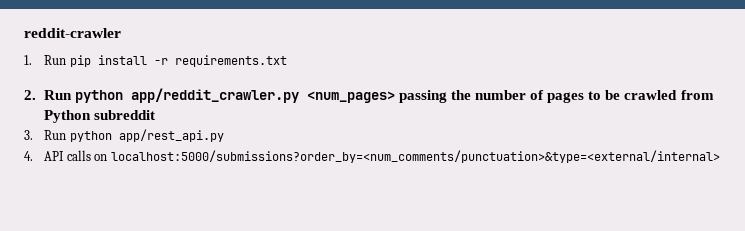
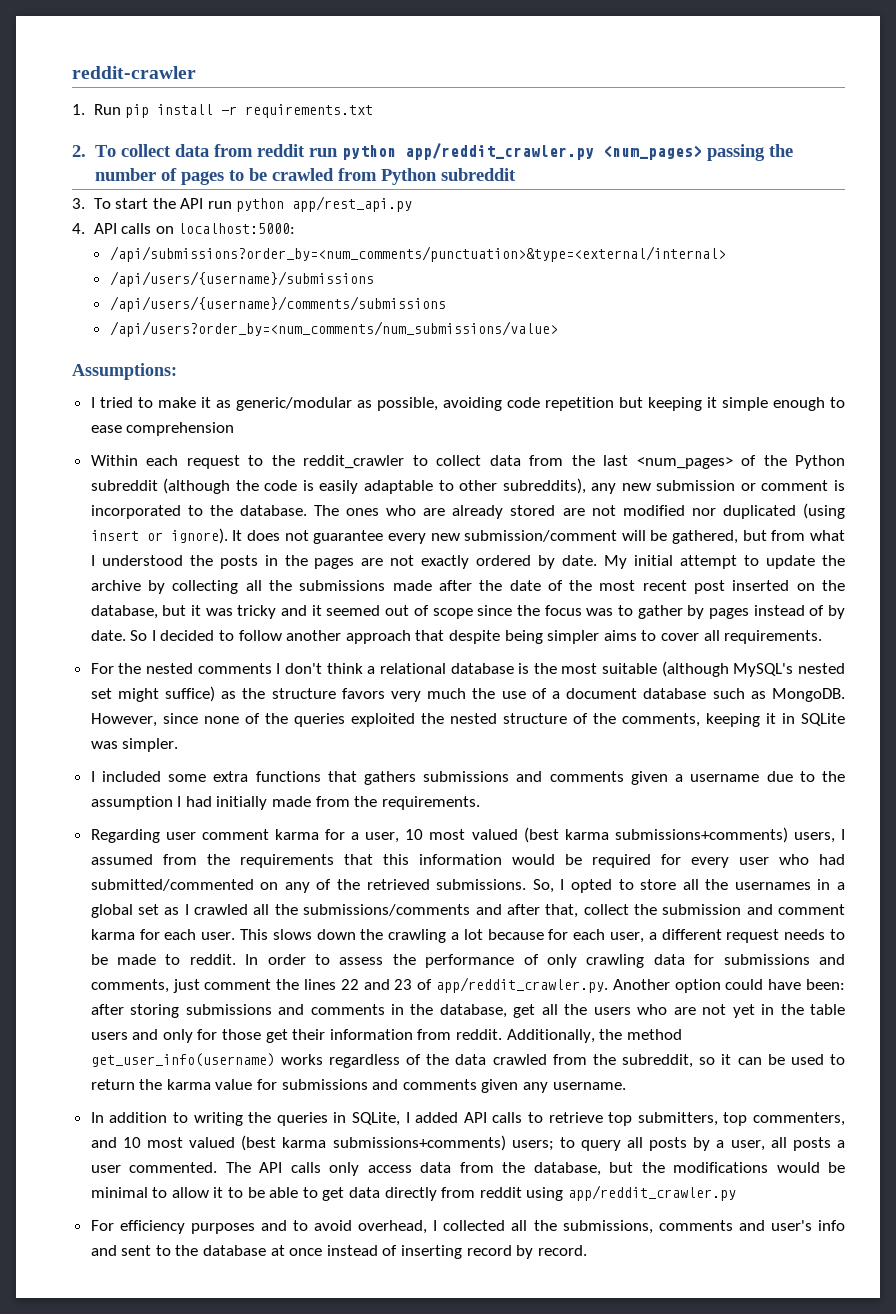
[44,90,73,100] Run -> [94,144,338,157] To collect data from reddit run
[44,130,67,140] Run -> [93,198,232,209] To start the API run
[110,150,720,163] localhost:5000/submissions?order_by=<num_comments/punctuation>&type=<external/internal> -> [178,223,296,234] [109,246,726,262] [109,271,374,287] [109,296,446,312] [109,321,558,337] [72,363,177,380] [90,397,845,411] [90,422,235,436] [90,455,846,469] [90,478,845,494] [90,503,846,519] [90,528,845,544] [90,555,845,569] [90,580,845,594] [90,605,845,619] [90,630,823,644] [90,661,845,677] [90,686,845,702] [90,713,845,727] [90,738,179,752] [90,771,845,785] [90,796,480,810] [90,827,846,843] [90,854,845,868] [90,879,845,893] [90,904,846,918] [90,929,845,943] [90,954,845,968] [90,977,845,993] [90,1004,845,1018] [90,1029,682,1043] [90,1053,845,1068] [90,1079,626,1093] [90,1112,846,1126] [90,1135,845,1151] [90,1162,845,1176] [90,1185,736,1201] [90,1220,845,1234] [90,1245,587,1259] localhost:5000: // /api/submissions?order_by=<num_comments/punctuation>&type=<external/internal> // /api/users/{username}/submissions // /api/users/{username}/comments/submissions // /api/users?order_by=<num_comments/num_submissions/value> // Assumptions: // I tried to make it as generic/modular as possible, avoiding code repetition but keeping it simple enough to ease comprehension // Within each request to the reddit_crawler to collect data from the last <num_pages> of the Python subreddit (although the code is easily adaptable to other subreddits), any new submission or comment is incorporated to the database. The ones who are already stored are not modified nor duplicated (using insert or ignore). It does not guarantee every new submission/comment will be gathered, but from what I understood the posts in the pages are not exactly ordered by date. My initial attempt to update the archive by collecting all the submissions made after the date of the most recent post inserted on the database, but it was tricky and it seemed out of scope since the focus was to gather by pages instead of by date. So I decided to follow another approach that despite being simpler aims to cover all requirements. // For the nested comments I don't think a relational database is the most suitable (although MySQL's nested set might suffice) as the structure favors very much the use of a document database such as MongoDB. However, since none of the queries exploited the nested structure of the comments, keeping it in SQLite was simpler. // I included some extra functions that gathers submissions and comments given a username due to the assumption I had initially made from the requirements. // Regarding user comment karma for a user, 10 most valued (best karma submissions+comments) users, I assumed from the requirements that this information would be required for every user who had submitted/commented on any of the retrieved submissions. So, I opted to store all the usernames in a global set as I crawled all the submissions/comments and after that, collect the submission and comment karma for each user. This slows down the crawling a lot because for each user, a different request needs to be made to reddit. In order to assess the performance of only crawling data for submissions and comments, just comment the lines 22 and 23 of app/reddit_crawler.py. Another option could have been: after storing submissions and comments in the database, get all the users who are not yet in the table users and only for those get their information from reddit. Additionally, the method get_user_info(username) works regardless of the data crawled from the subreddit, so it can be used to return the karma value for submissions and comments given any username. // In addition to writing the queries in SQLite, I added API calls to retrieve top submitters, top commenters, and 10 most valued (best karma submissions+comments) users; to query all posts by a user, all posts a user commented. The API calls only access data from the database, but the modifications would be minimal to allow it to be able to get data directly from reddit using app/reddit_crawler.py // For efficiency purposes and to avoid overhead, I collected all the submissions, comments and user's info and sent to the database at once instead of inserting record by record.

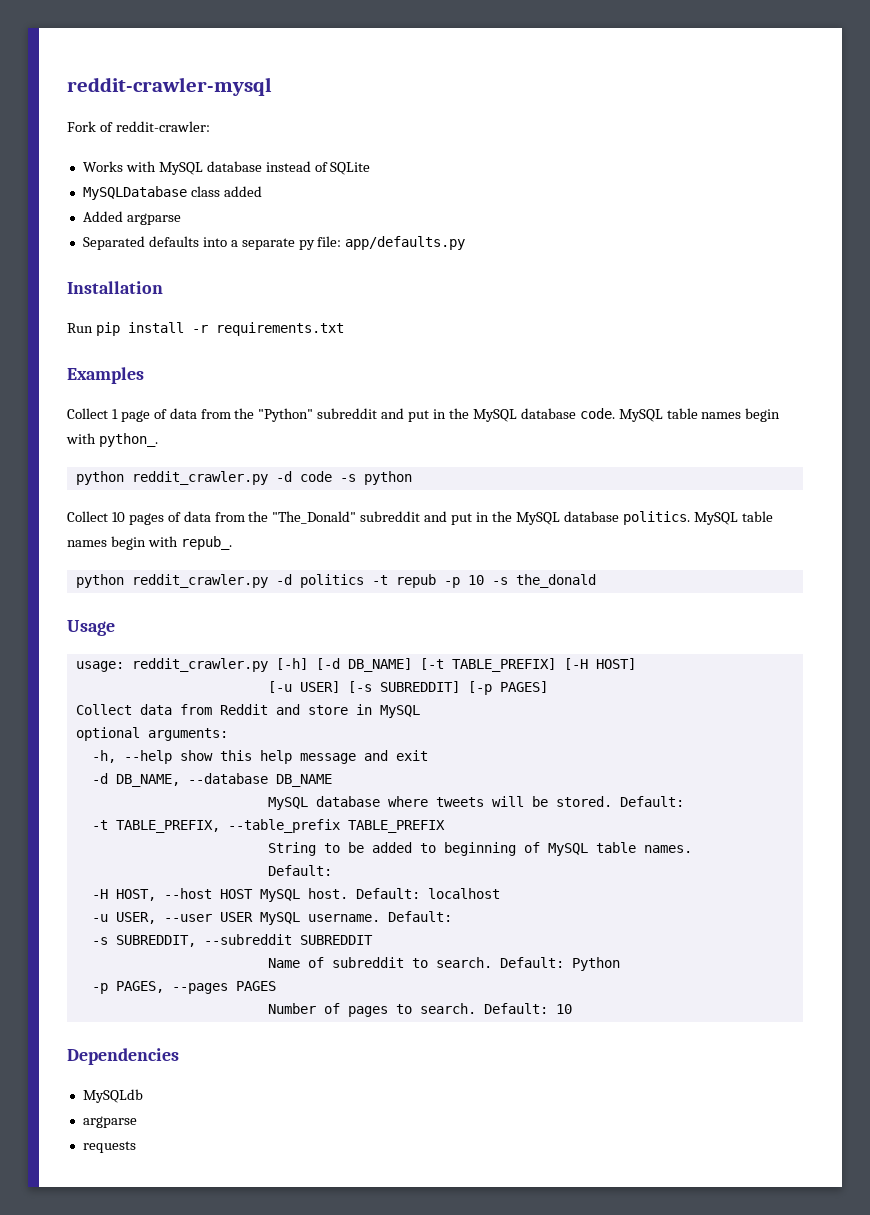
[72,66,196,79] [72,104,85,115] reddit-crawler // 1. -> [67,77,272,96] [67,121,210,132] [82,161,371,175] [82,186,262,200] [82,211,181,225] [82,236,466,250] [67,281,163,294] reddit-crawler-mysql // Fork of reddit-crawler: // Works with MySQL database instead of SQLite // MySQLDatabase class added // Added argparse // Separated defaults into a separate py file: app/defaults.py // Installation //
[72,143,793,161] [94,168,516,185] [72,196,413,212] [72,223,296,234] [109,246,726,262] [109,271,374,287] [109,296,446,312] [109,321,558,337] [72,363,177,380] [90,397,845,411] [90,422,235,436] [90,455,846,469] [90,478,845,494] [90,503,846,519] [90,528,845,544] [90,555,845,569] [90,580,845,594] [90,605,845,619] [90,630,823,644] [90,661,845,677] [90,686,845,702] [90,713,845,727] [90,738,179,752] [90,771,845,785] [90,796,480,810] [90,827,846,843] [90,854,845,868] [90,879,845,893] [90,904,846,918] [90,929,845,943] [90,954,845,968] [90,977,845,993] [90,1004,845,1018] [90,1029,682,1043] [90,1053,845,1068] [90,1079,626,1093] [90,1112,846,1126] [90,1135,845,1151] [90,1162,845,1176] [90,1185,736,1201] [90,1220,845,1234] [90,1245,587,1259] 2. To collect data from reddit run python app/reddit_crawler.py <num_pages> passing the number of pages to be crawled from Python subreddit // 3. To start the API run python app/rest_api.py // 4. API calls on localhost:5000: // /api/submissions?order_by=<num_comments/punctuation>&type=<external/internal> // /api/users/{username}/submissions // /api/users/{username}/comments/submissions // /api/users?order_by=<num_comments/num_submissions/value> // Assumptions: // I tried to make it as generic/modular as possible, avoiding code repetition but keeping it simple enough to ease comprehension // Within each request to the reddit_crawler to collect data from the last <num_pages> of the Python subreddit (although the code is easily adaptable to other subreddits), any new submission or comment is incorporated to the database. The ones who are already stored are not modified nor duplicated (using insert or ignore). It does not guarantee every new submission/comment will be gathered, but from what I understood the posts in the pages are not exactly ordered by date. My initial attempt to update the archive by collecting all the submissions made after the date of the most recent post inserted on the database, but it was tricky and it seemed out of scope since the focus was to gather by pages instead of by date. So I decided to follow another approach that despite being simpler aims to cover all requirements. // For the nested comments I don't think a relational database is the most suitable (although MySQL's nested set might suffice) as the structure favors very much the use of a document database such as MongoDB. However, since none of the queries exploited the nested structure of the comments, keeping it in SQLite was simpler. // I included some extra functions that gathers submissions and comments given a username due to the assumption I had initially made from the requirements. // Regarding user comment karma for a user, 10 most valued (best karma submissions+comments) users, I assumed from the requirements that this information would be required for every user who had submitted/commented on any of the retrieved submissions. So, I opted to store all the usernames in a global set as I crawled all the submissions/comments and after that, collect the submission and comment karma for each user. This slows down the crawling a lot because for each user, a different request needs to be made to reddit. In order to assess the performance of only crawling data for submissions and comments, just comment the lines 22 and 23 of app/reddit_crawler.py. Another option could have been: after storing submissions and comments in the database, get all the users who are not yet in the table users and only for those get their information from reddit. Additionally, the method get_user_info(username) works regardless of the data crawled from the subreddit, so it can be used to return the karma value for submissions and comments given any username. // In addition to writing the queries in SQLite, I added API calls to retrieve top submitters, top commenters, and 10 most valued (best karma submissions+comments) users; to query all posts by a user, all posts a user commented. The API calls only access data from the database, but the modifications would be minimal to allow it to be able to get data directly from reddit using app/reddit_crawler.py // For efficiency purposes and to avoid overhead, I collected all the submissions, comments and user's info and sent to the database at once instead of inserting record by record. -> [67,367,144,384] [67,408,781,422] [66,433,158,447] [75,471,412,485] [67,511,773,525] [67,536,232,550] [75,574,596,588] [67,620,115,636] [75,658,636,672] [267,681,548,695] [75,704,420,718] [75,727,228,741] [91,750,428,764] [91,773,332,787] [267,796,684,810] [91,819,445,833] [267,842,692,856] [267,865,332,876] [91,888,500,902] [91,911,452,925] [91,934,373,947] [267,957,620,971] [91,981,276,994] [267,1003,572,1017] [67,1048,179,1065] [82,1089,143,1103] [82,1116,137,1128] [82,1141,136,1153] Examples // Collect 1 page of data from the "Python" subreddit and put in the MySQL database code. MySQL table names begin with python_. // python reddit_crawler.py -d code -s python // Collect 10 pages of data from the "The_Donald" subreddit and put in the MySQL database politics. MySQL table names begin with repub_. // python reddit_crawler.py -d politics -t repub -p 10 -s the_donald // Usage // usage: reddit_crawler.py [-h] [-d DB_NAME] [-t TABLE_PREFIX] [-H HOST] // [-u USER] [-s SUBREDDIT] [-p PAGES] // Collect data from Reddit and store in MySQL // optional arguments: // -h, --help show this help message and exit // -d DB_NAME, --database DB_NAME // MySQL database where tweets will be stored. Default: // -t TABLE_PREFIX, --table_prefix TABLE_PREFIX // String to be added to beginning of MySQL table names. // Default: // -H HOST, --host HOST MySQL host. Default: localhost // -u USER, --user USER MySQL username. Default: // -s SUBREDDIT, --subreddit SUBREDDIT // Name of subreddit to search. Default: Python // -p PAGES, --pages PAGES // Number of pages to search. Default: 10 // Dependencies // MySQLdb // argparse // requests

